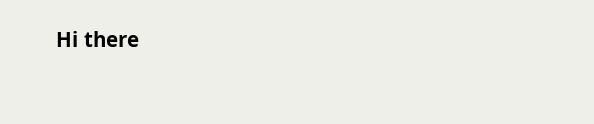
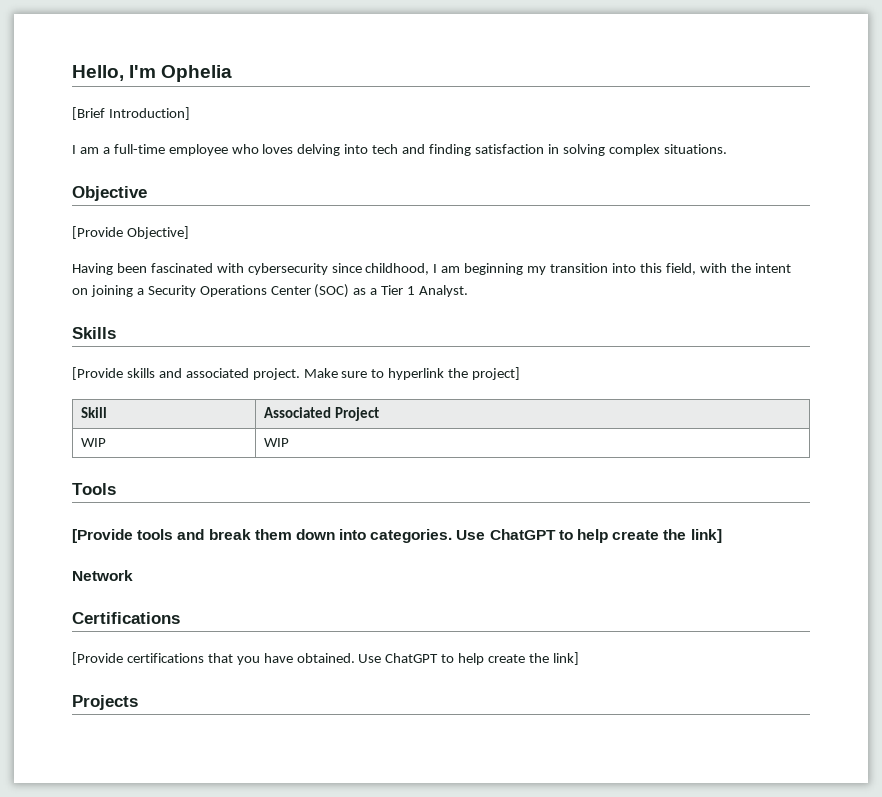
[56,31,139,47] Hi there -> [72,65,233,82] [72,107,190,120] [72,144,727,156] [72,186,147,201] [72,226,189,239] [72,263,791,275] [72,284,469,298] [72,327,116,339] [72,367,521,380] [80,407,107,418] [263,407,379,421] [80,438,106,447] [263,438,289,447] [72,483,116,495] [72,529,722,543] [72,570,133,581] [72,612,180,624] [72,652,579,665] [72,695,138,710] Hello, I'm Ophelia // [Brief Introduction] // I am a full-time employee who loves delving into tech and finding satisfaction in solving complex situations. // Objective // [Provide Objective] // Having been fascinated with cybersecurity since childhood, I am beginning my transition into this field, with the intent on joining a Security Operations Center (SOC) as a Tier 1 Analyst. // Skills // [Provide skills and associated project. Make sure to hyperlink the project] // Skill | Associated Project // WIP | WIP // Tools // [Provide tools and break them down into categories. Use ChatGPT to help create the link] // Network // Certifications // [Provide certifications that you have obtained. Use ChatGPT to help create the link] // Projects

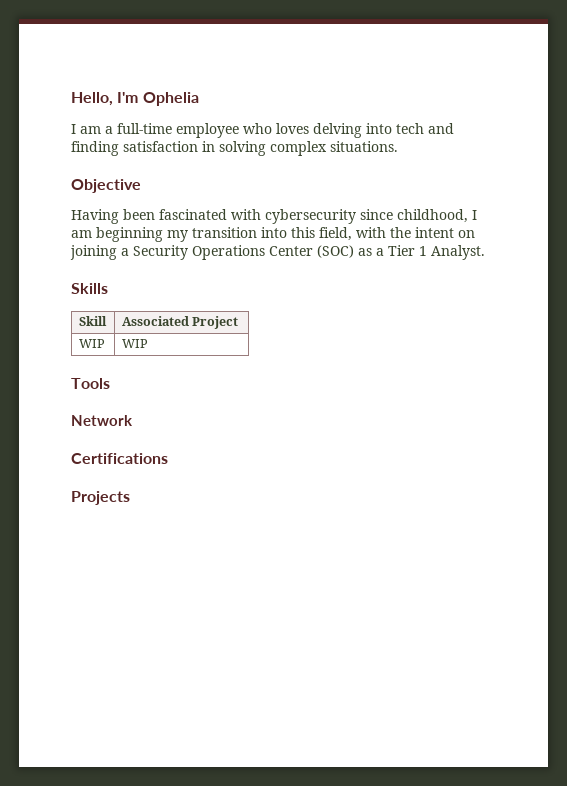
[72,107,190,120] // [Brief Introduction] -> (199, 99) none
[72,226,189,239] // [Provide Objective] -> (141, 186) none
[72,367,521,380] // [Provide skills and associated project. Make sure to hyperlink the project] -> (108, 288) none
[72,529,722,543] [72,570,133,581] [72,612,180,624] [72,652,579,665] [Provide tools and break them down into categories. Use ChatGPT to help create the link] // Network // Certifications // [Provide certifications that you have obtained. Use ChatGPT to help create the link] -> [71,415,133,426] [71,453,168,464] Network // Certifications

